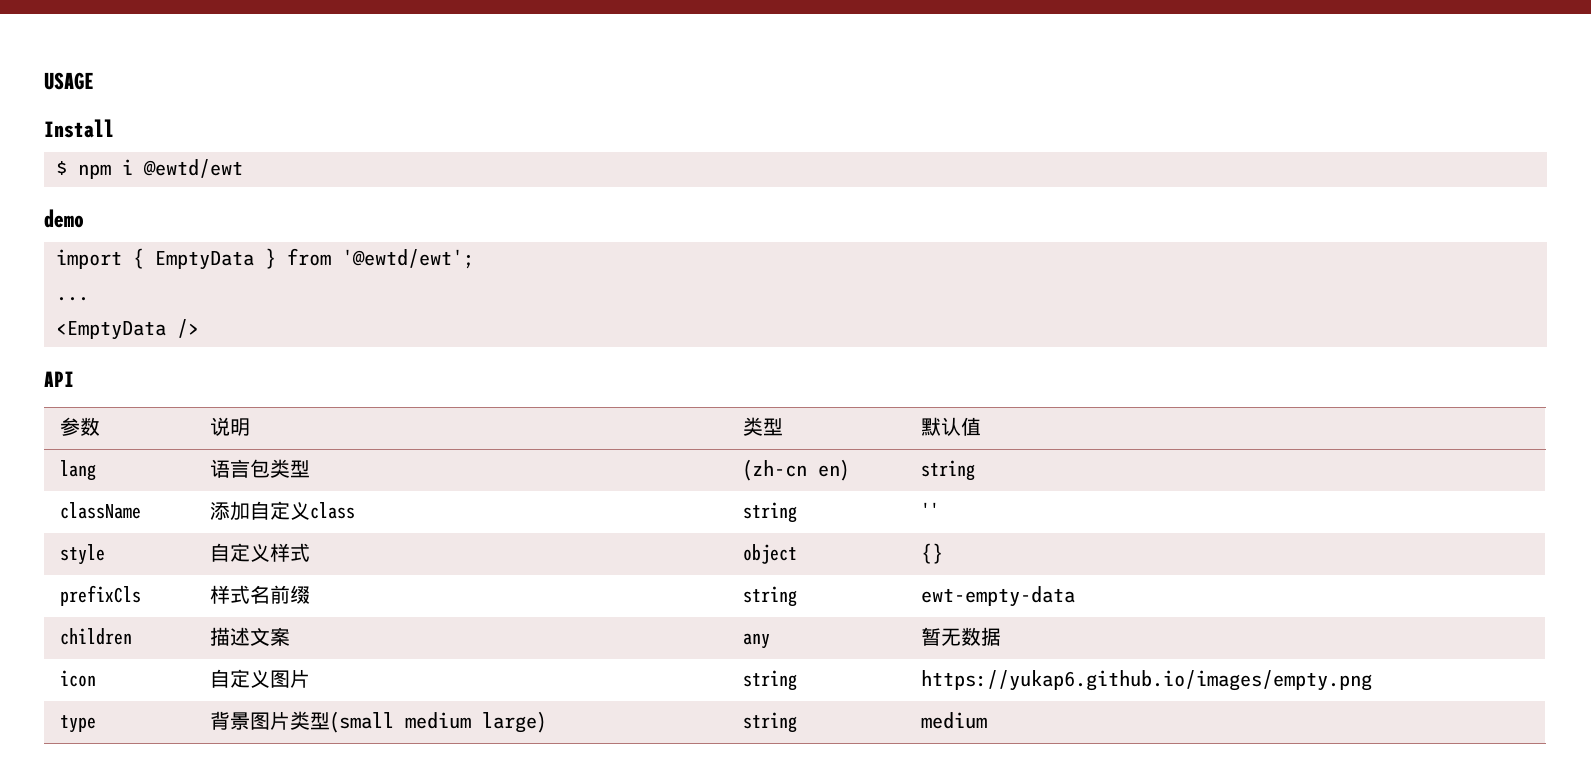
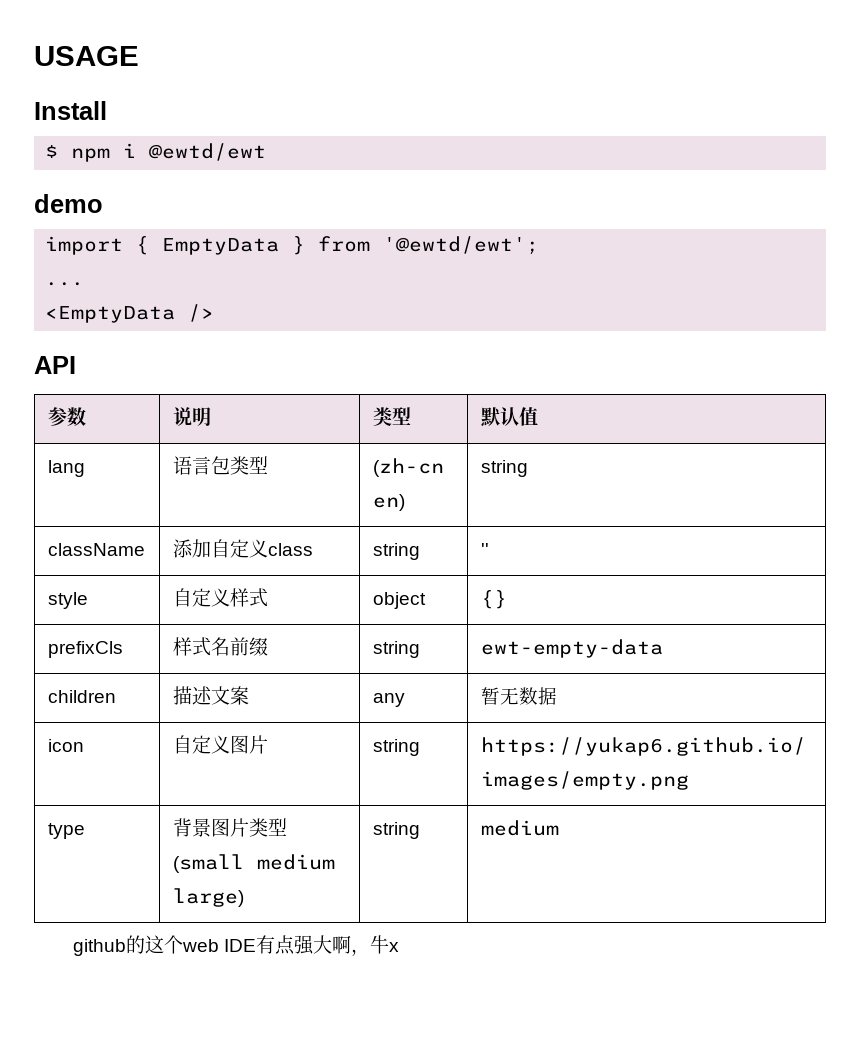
(987, 720) none -> [72,935,399,956] // github的这个web IDE有点强大啊，牛x

